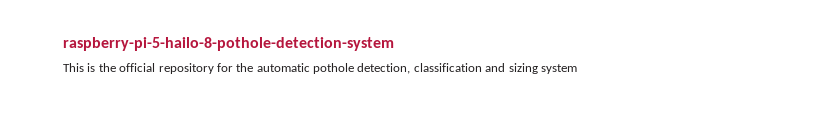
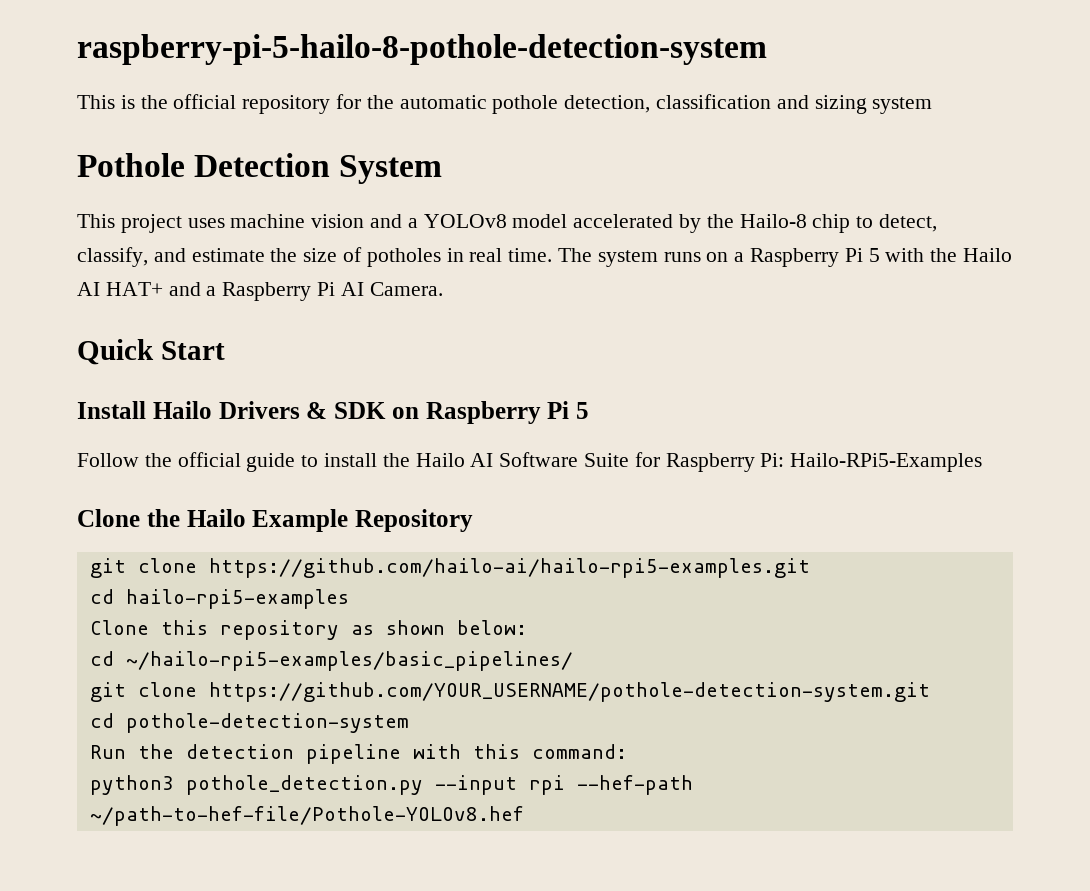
(577, 69) none -> [77,153,443,184] [77,214,938,233] [77,247,1013,267] [77,282,443,301] [77,339,225,365] [77,401,589,424] [77,452,983,472] [77,509,473,532] [89,558,810,578] [89,589,349,609] [89,620,527,640] [89,651,573,671] [89,682,930,702] [89,713,409,733] [89,744,627,764] [89,775,693,795] [89,806,524,826] // Pothole Detection System // This project uses machine vision and a YOLOv8 model accelerated by the Hailo-8 chip to detect, classify, and estimate the size of potholes in real time. The system runs on a Raspberry Pi 5 with the Hailo AI HAT+ and a Raspberry Pi AI Camera. // Quick Start // Install Hailo Drivers & SDK on Raspberry Pi 5 // Follow the official guide to install the Hailo AI Software Suite for Raspberry Pi: Hailo-RPi5-Examples // Clone the Hailo Example Repository // git clone https://github.com/hailo-ai/hailo-rpi5-examples.git // cd hailo-rpi5-examples // Clone this repository as shown below: // cd ~/hailo-rpi5-examples/basic_pipelines/ // git clone https://github.com/YOUR_USERNAME/pothole-detection-system.git // cd pothole-detection-system // Run the detection pipeline with this command: // python3 pothole_detection.py --input rpi --hef-path ~/path-to-hef-file/Pothole-YOLOv8.hef

